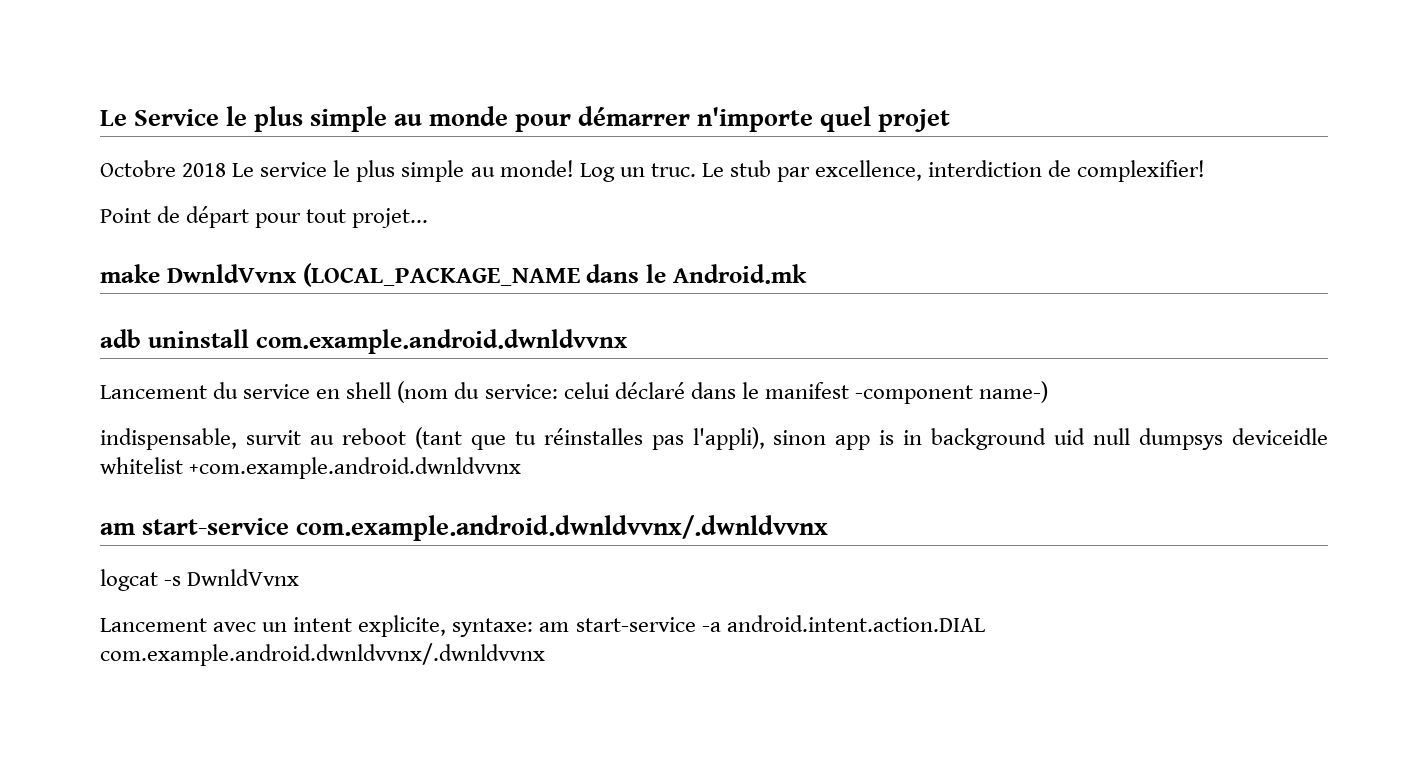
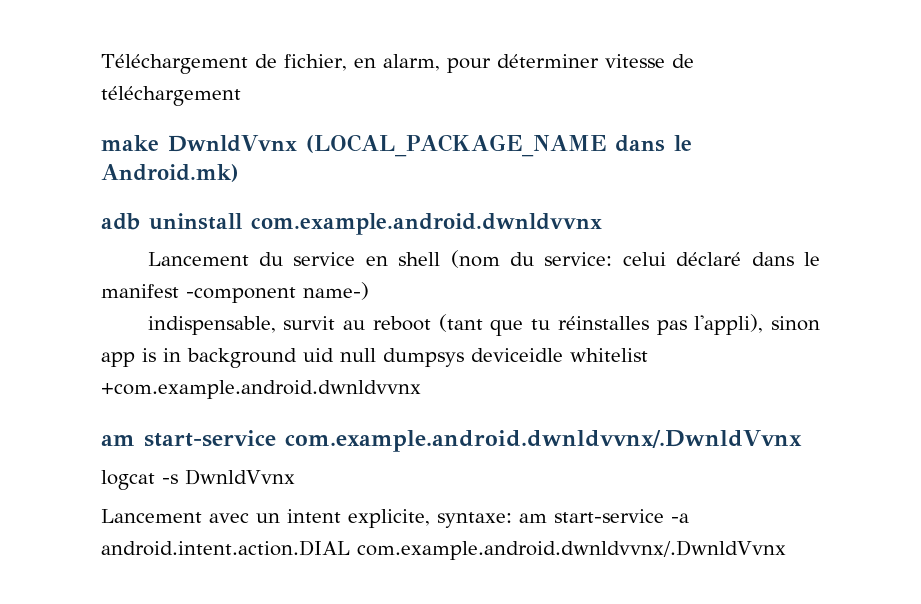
[100,106,951,132] [100,160,1206,182] [100,206,429,228] Le Service le plus simple au monde pour démarrer n'importe quel projet // Octobre 2018 Le service le plus simple au monde! Log un truc. Le stub par excellence, interdiction de complexifier! // Point de départ pour tout projet... -> [101,54,694,74] [101,86,241,106] Téléchargement de fichier, en alarm, pour déterminer vitesse de téléchargement
[672,264,807,284] Android.mk -> [101,164,239,182] Android.mk)
[296,515,829,541] com.example.android.dwnldvvnx/.dwnldvvnx -> [285,430,802,452] com.example.android.dwnldvvnx/.DwnldVvnx
[100,643,545,666] com.example.android.dwnldvvnx/.dwnldvvnx -> [357,540,786,560] com.example.android.dwnldvvnx/.DwnldVvnx

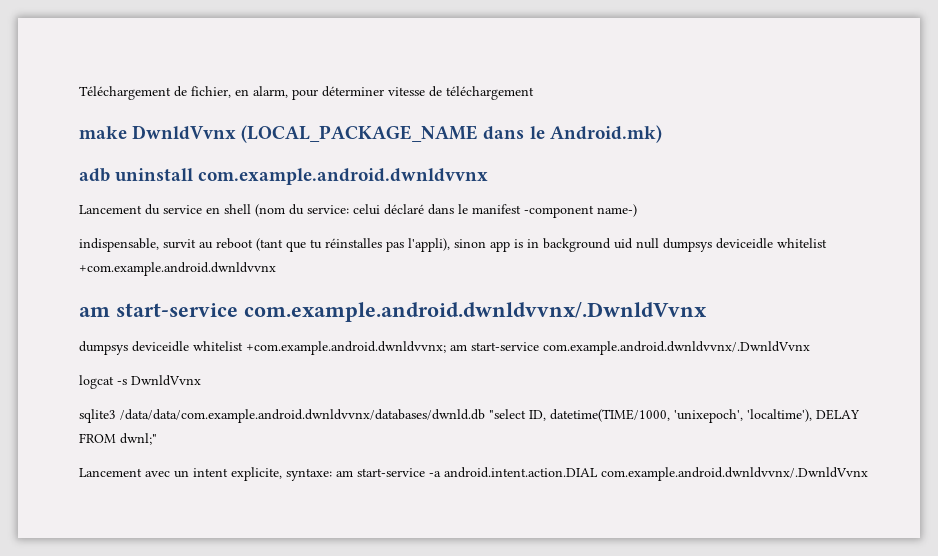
[101,469,295,490] logcat -s DwnldVvnx -> [79,341,810,355] [79,375,201,389] [79,409,860,423] [79,433,157,445] dumpsys deviceidle whitelist +com.example.android.dwnldvvnx; am start-service com.example.android.dwnldvvnx/.DwnldVvnx // logcat -s DwnldVvnx // sqlite3 /data/data/com.example.android.dwnldvvnx/databases/dwnld.db "select ID, datetime(TIME/1000, 'unixepoch', 'localtime'), DELAY FROM dwnl;"

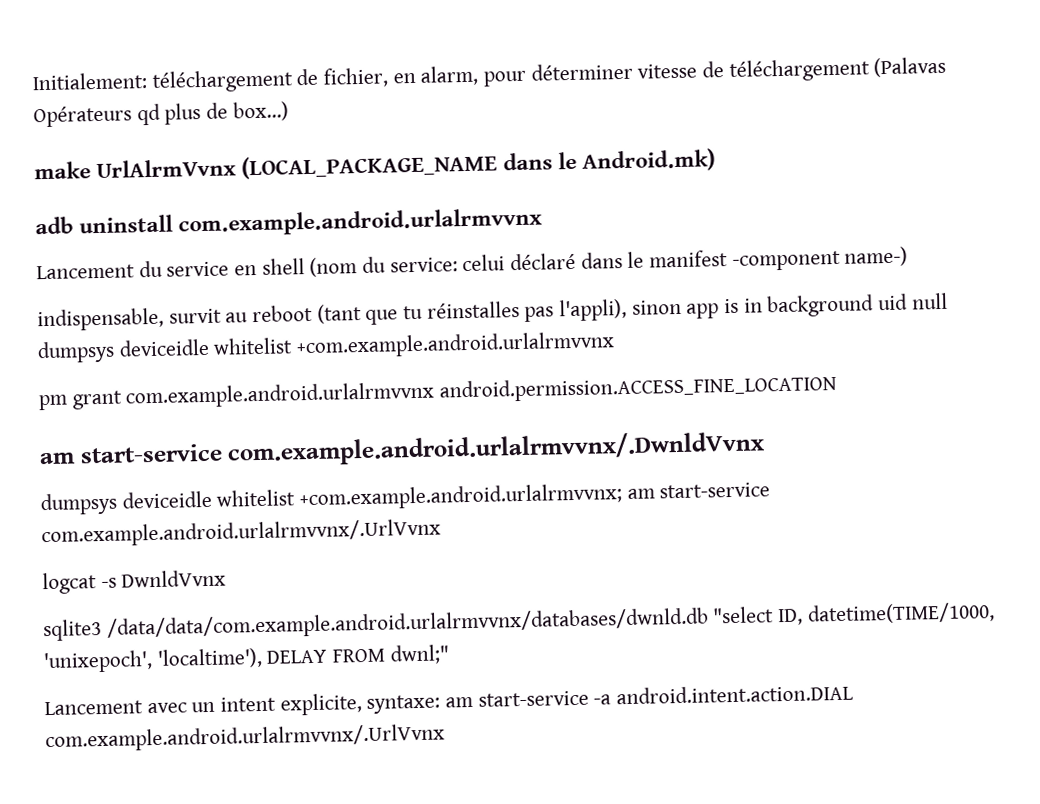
[79,86,171,100] Téléchargement -> [32,69,294,93] Initialement: téléchargement
(534, 93) none -> [873,56,947,78] [33,101,289,128] (Palavas Opérateurs qd plus de box...)
[132,125,237,140] DwnldVvnx -> [96,158,237,179] UrlAlrmVvnx
[198,168,489,185] com.example.android.dwnldvvnx -> [178,207,543,237] com.example.android.urlalrmvvnx
[79,262,276,276] [79,302,707,322] [79,341,810,355] +com.example.android.dwnldvvnx // am start-service com.example.android.dwnldvvnx/.DwnldVvnx // dumpsys deviceidle whitelist +com.example.android.dwnldvvnx; am start-service com.example.android.dwnldvvnx/.DwnldVvnx -> [296,331,616,359] [38,373,838,411] [39,430,767,467] [40,482,771,516] [41,518,441,548] +com.example.android.urlalrmvvnx // pm grant com.example.android.urlalrmvvnx android.permission.ACCESS_FINE_LOCATION // am start-service com.example.android.urlalrmvvnx/.DwnldVvnx // dumpsys deviceidle whitelist +com.example.android.urlalrmvvnx; am start-service com.example.android.urlalrmvvnx/.UrlVvnx
[120,409,485,423] /data/data/com.example.android.dwnldvvnx/databases/dwnld.db -> [106,607,709,640] /data/data/com.example.android.urlalrmvvnx/databases/dwnld.db
[601,467,868,481] com.example.android.dwnldvvnx/.DwnldVvnx -> [45,723,445,753] com.example.android.urlalrmvvnx/.UrlVvnx

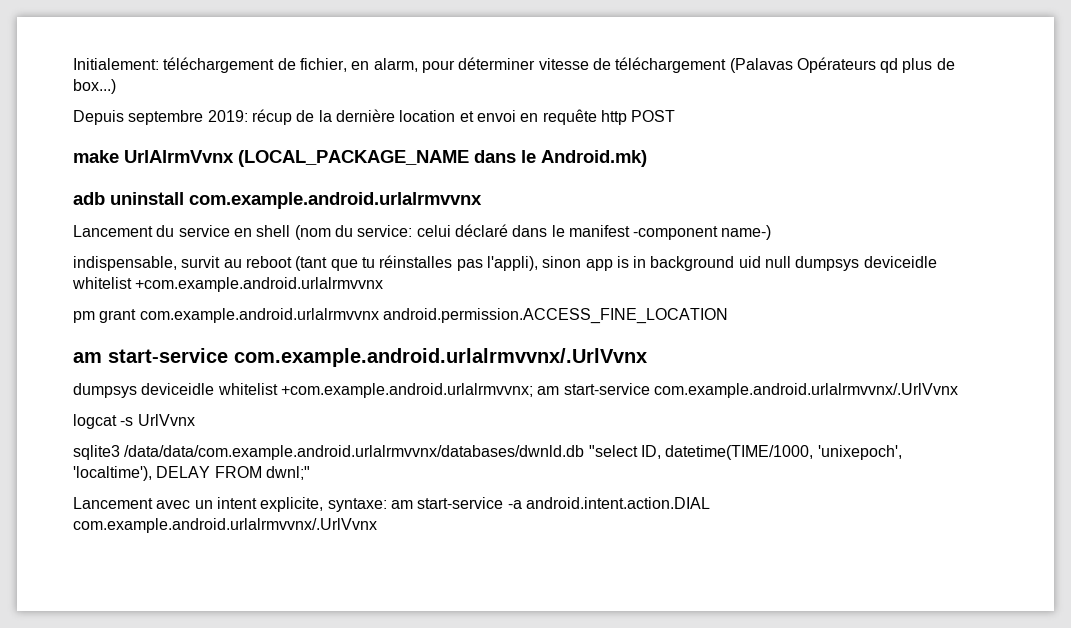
(289, 111) none -> [73,109,676,125] // Depuis septembre 2019: récup de la dernière location et envoi en requête http POST
[227,430,767,467] com.example.android.urlalrmvvnx/.DwnldVvnx -> [234,348,647,367] com.example.android.urlalrmvvnx/.UrlVvnx
[121,569,227,588] DwnldVvnx -> [137,414,195,426] UrlVvnx

